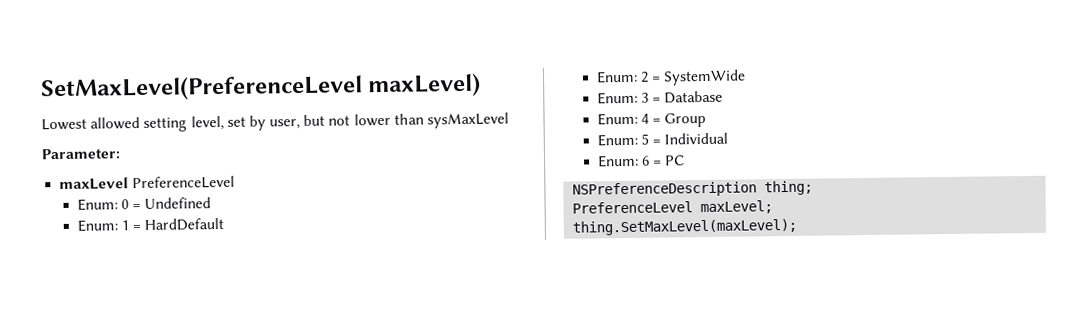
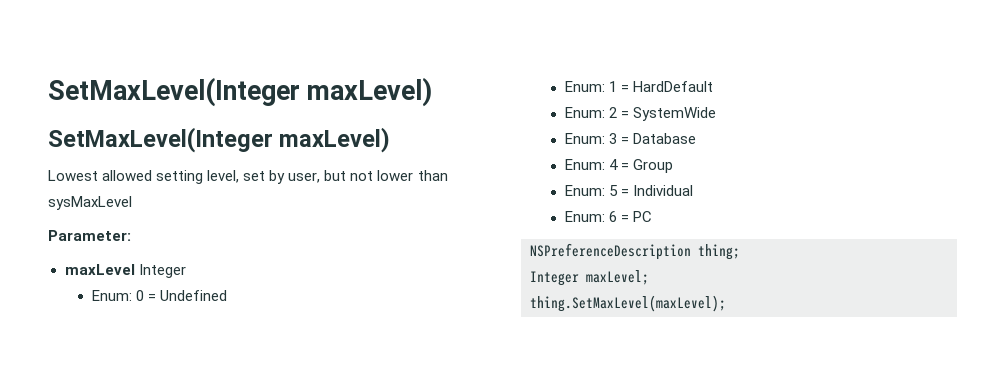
[40,75,363,102] SetMaxLevel(PreferenceLevel -> [48,78,433,107] [48,127,273,153] SetMaxLevel(Integer maxLevel) // SetMaxLevel(Integer
[132,175,236,190] PreferenceLevel -> [138,264,186,278] Integer
[572,201,694,214] PreferenceLevel -> [530,271,579,286] Integer

